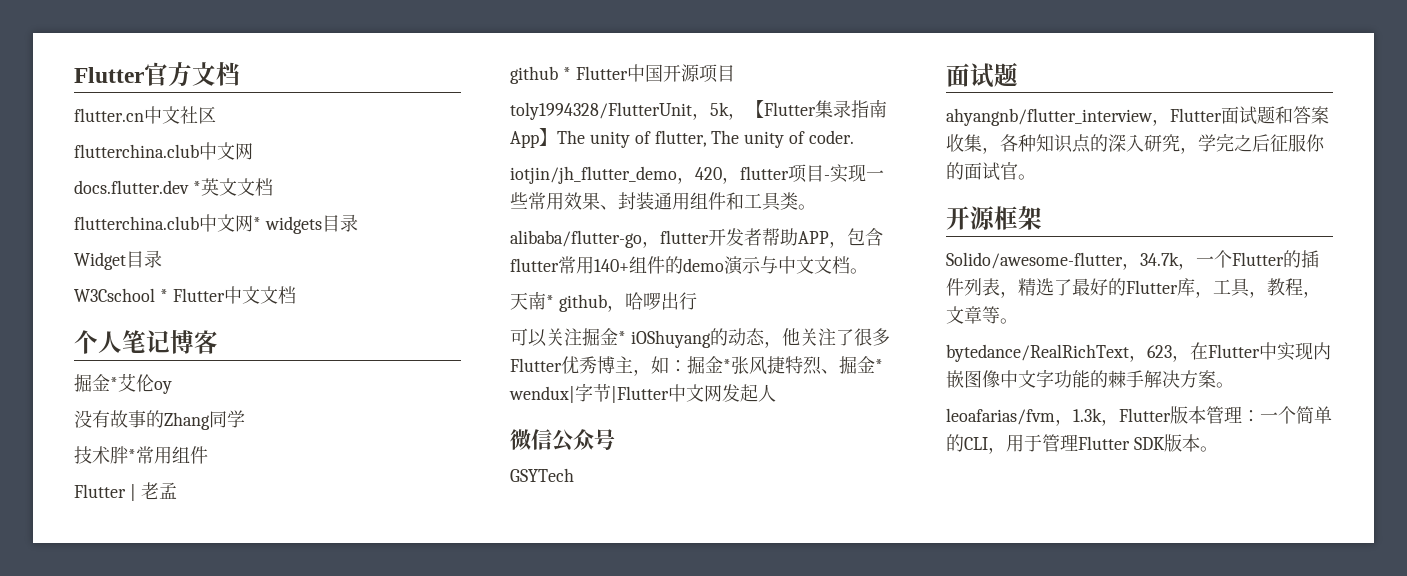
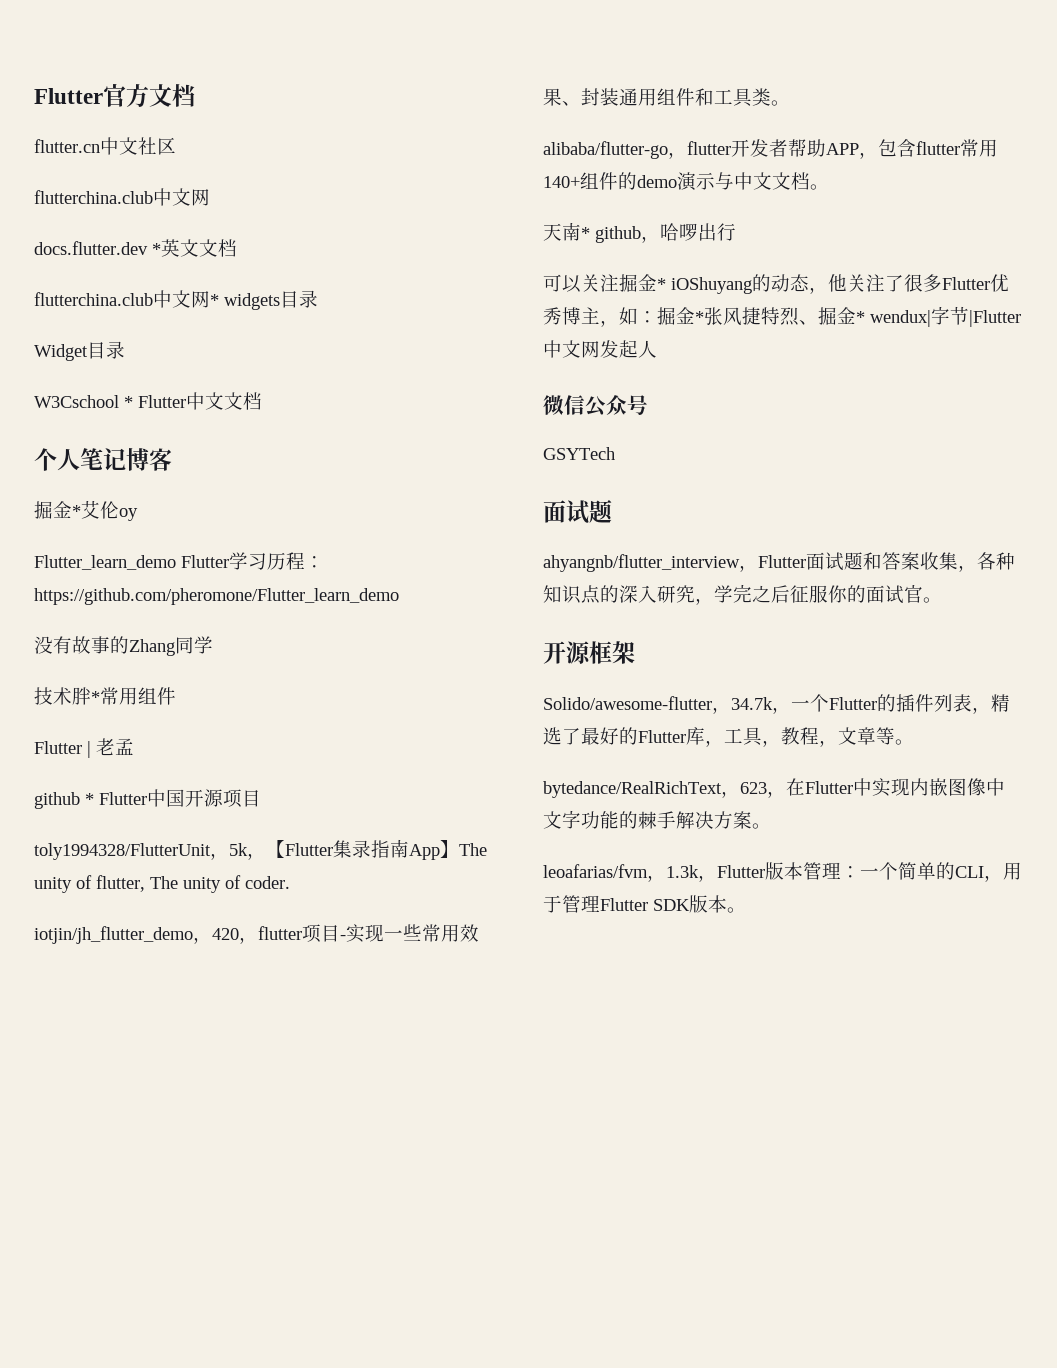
(172, 387) none -> [34,552,324,570] [34,588,399,605] // Flutter_learn_demo Flutter学习历程：https://github.com/pheromone/Flutter_learn_demo

